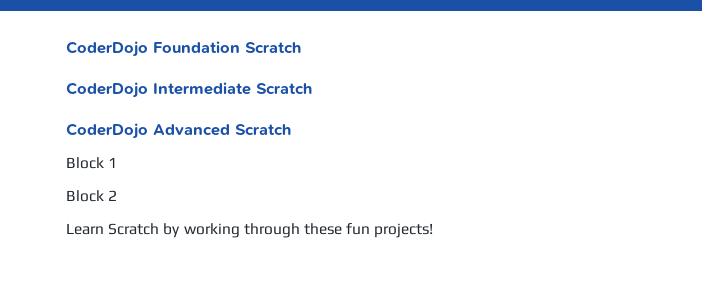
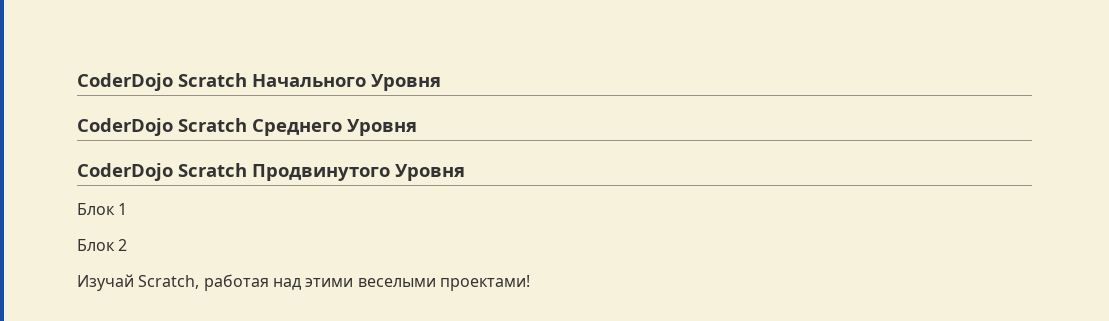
[66,41,301,57] [66,82,312,98] [66,123,291,139] [66,157,104,169] CoderDojo Foundation Scratch // CoderDojo Intermediate Scratch // CoderDojo Advanced Scratch // Block -> [77,73,441,91] [77,118,417,136] [77,163,465,181] [77,203,115,215] CoderDojo Scratch Начального Уровня // CoderDojo Scratch Среднего Уровня // CoderDojo Scratch Продвинутого Уровня // Блок
[66,190,104,202] Block -> [77,239,115,251] Блок
[66,223,434,238] Learn Scratch by working through these fun projects! -> [77,274,530,291] Изучай Scratch, работая над этими веселыми проектами!

